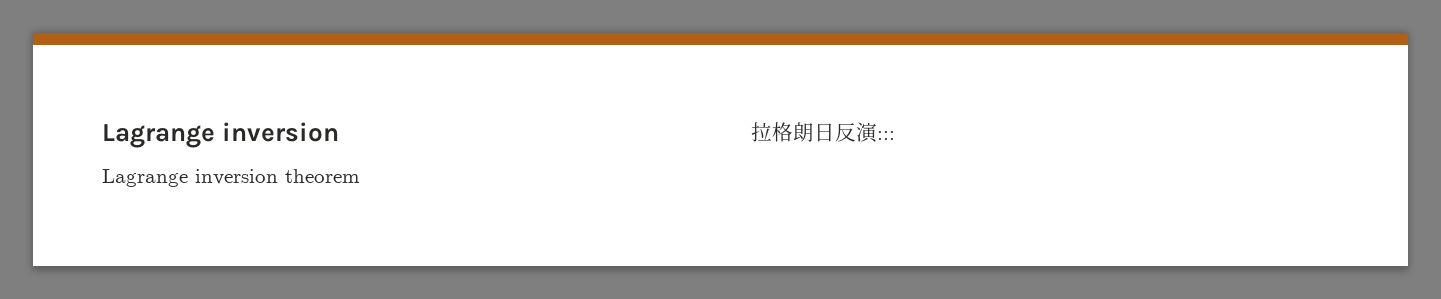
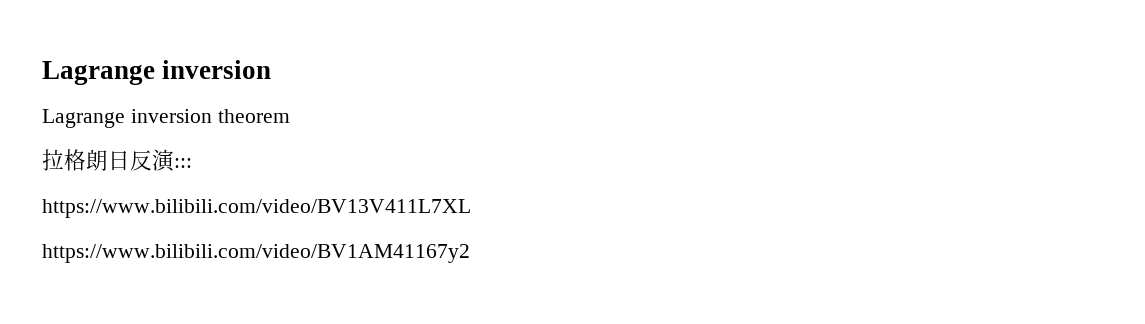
(895, 135) none -> [42,199,471,218] [42,244,470,263] // https://www.bilibili.com/video/BV13V411L7XL // https://www.bilibili.com/video/BV1AM41167y2

